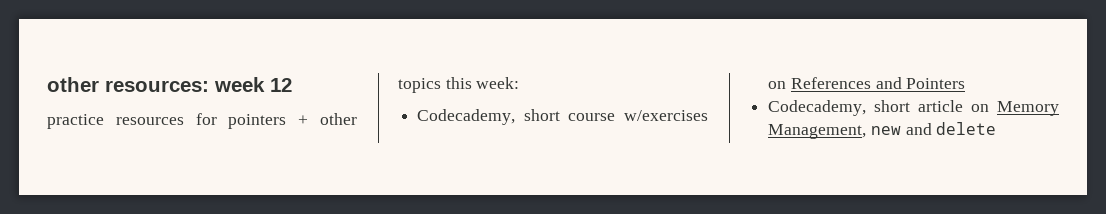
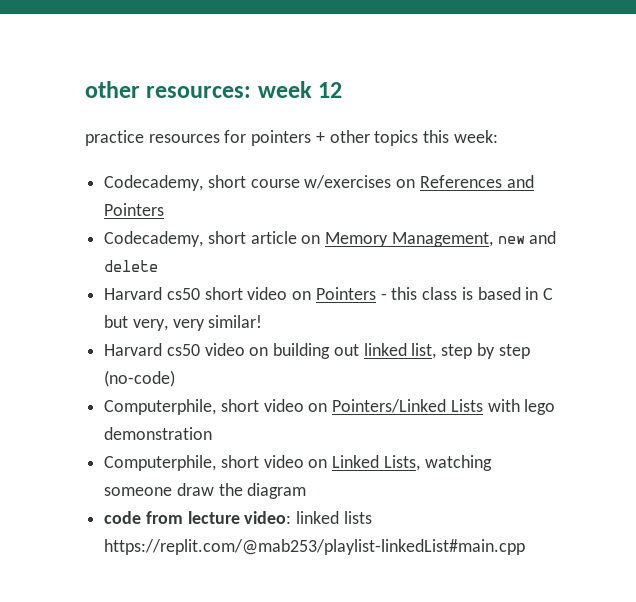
(997, 128) none -> [104,287,553,300] [104,315,263,331] [104,343,530,359] [104,370,176,387] [104,399,556,415] [104,427,213,440] [104,455,492,471] [104,483,307,499] [104,511,372,524] [104,539,526,555] // Harvard cs50 short video on Pointers - this class is based in C but very, very similar! // Harvard cs50 video on building out linked list, step by step (no-code) // Computerphile, short video on Pointers/Linked Lists with lego demonstration // Computerphile, short video on Linked Lists, watching someone draw the diagram // code from lecture video: linked lists https://replit.com/@mab253/playlist-linkedList#main.cpp

